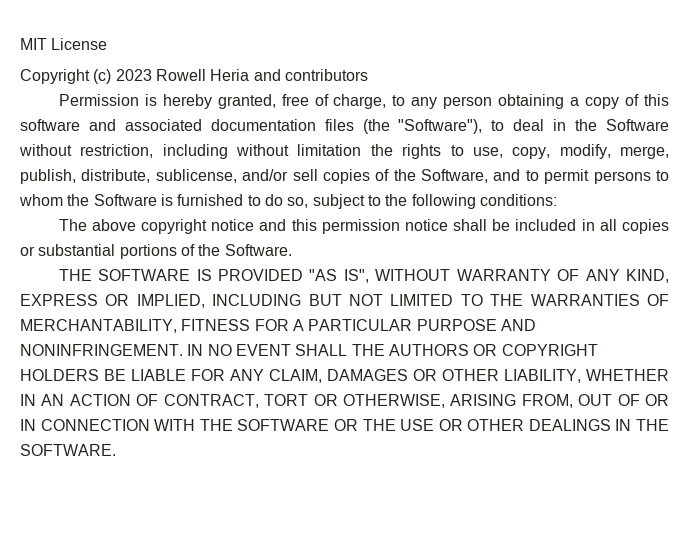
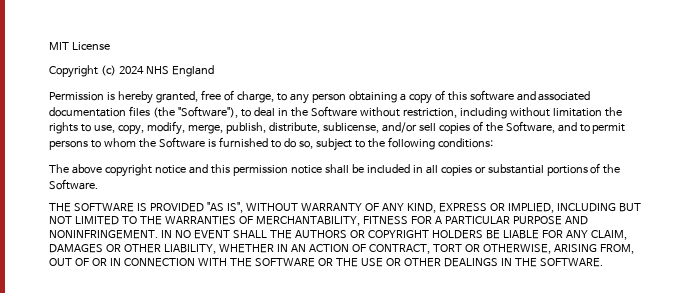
[115,69,368,81] 2023 Rowell Heria and contributors -> [118,65,214,77] 2024 NHS England

